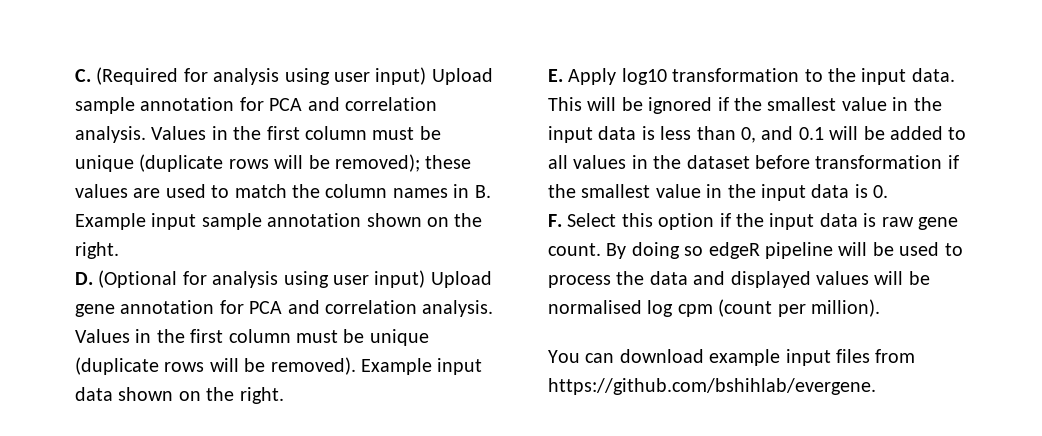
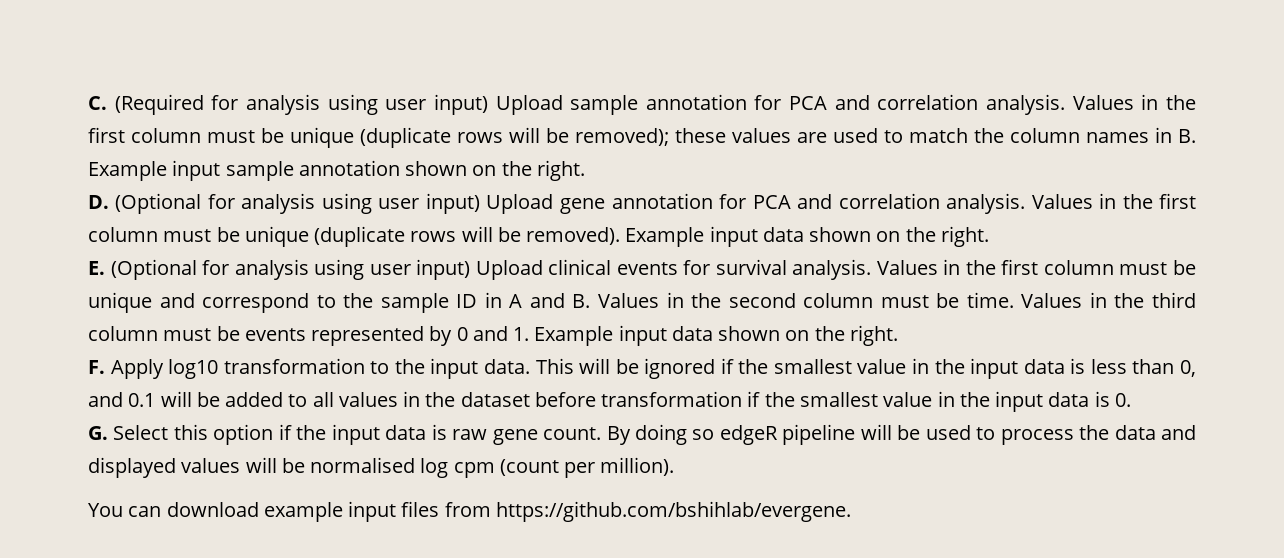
(563, 75) none -> [110,259,1196,280] [88,292,1196,313] [88,325,898,346] [88,360,105,374] (Optional for analysis using user input) Upload clinical events for survival analysis. Values in the first column must be unique and correspond to the sample ID in A and B. Values in the second column must be time. Values in the third column must be events represented by 0 and 1. Example input data shown on the right. // F.
[548,214,562,227] F. -> [88,426,108,440] G.

